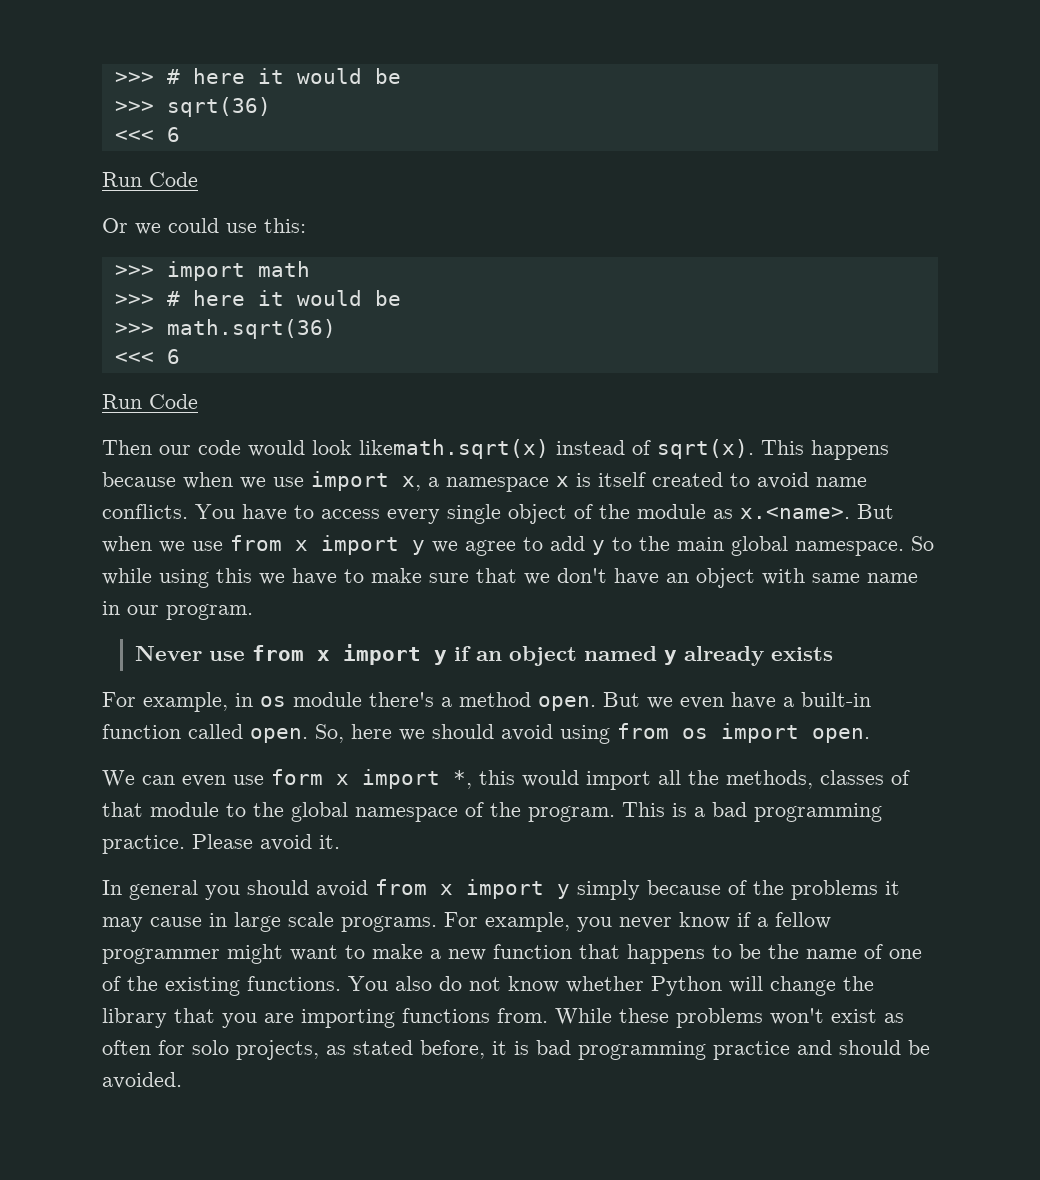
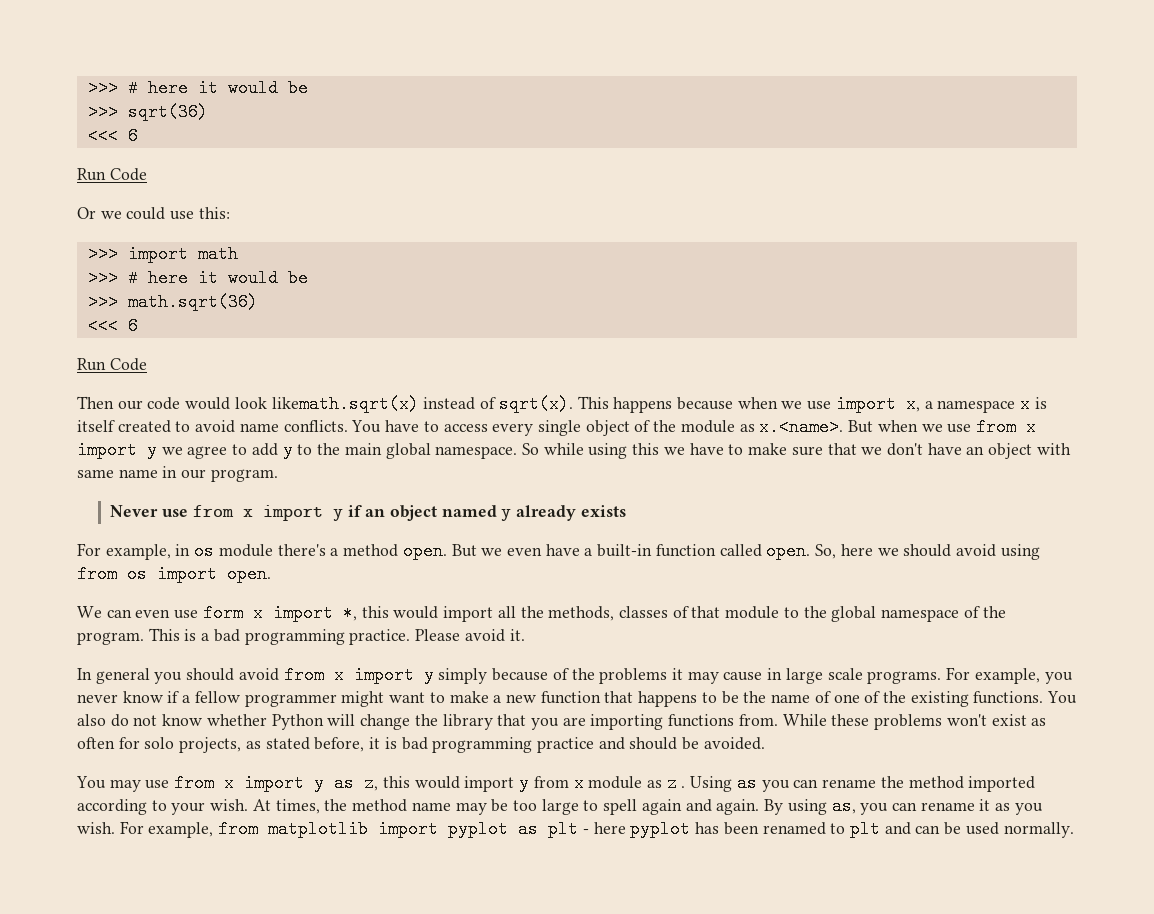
(182, 1080) none -> [76,774,1036,792] [77,797,1043,815] [77,820,1074,838] // You may use from x import y as z, this would import y from x module as z . Using as you can rename the method imported according to your wish. At times, the method name may be too large to spell again and again. By using as, you can rename it as you wish. For example, from matplotlib import pyplot as plt - here pyplot has been renamed to plt and can be used normally.

